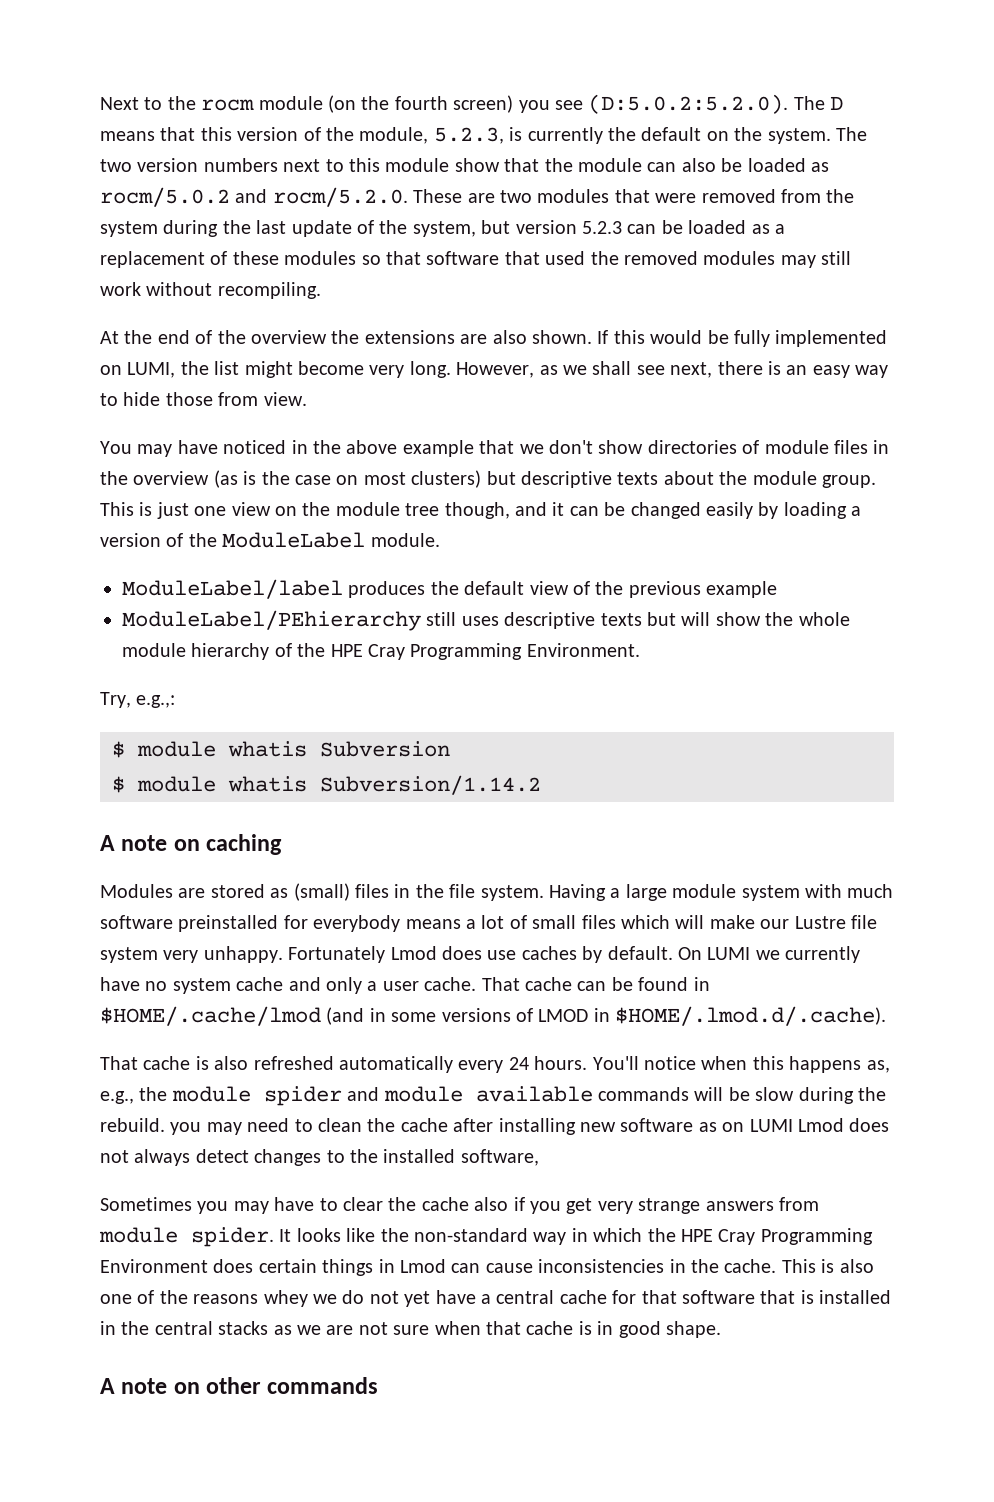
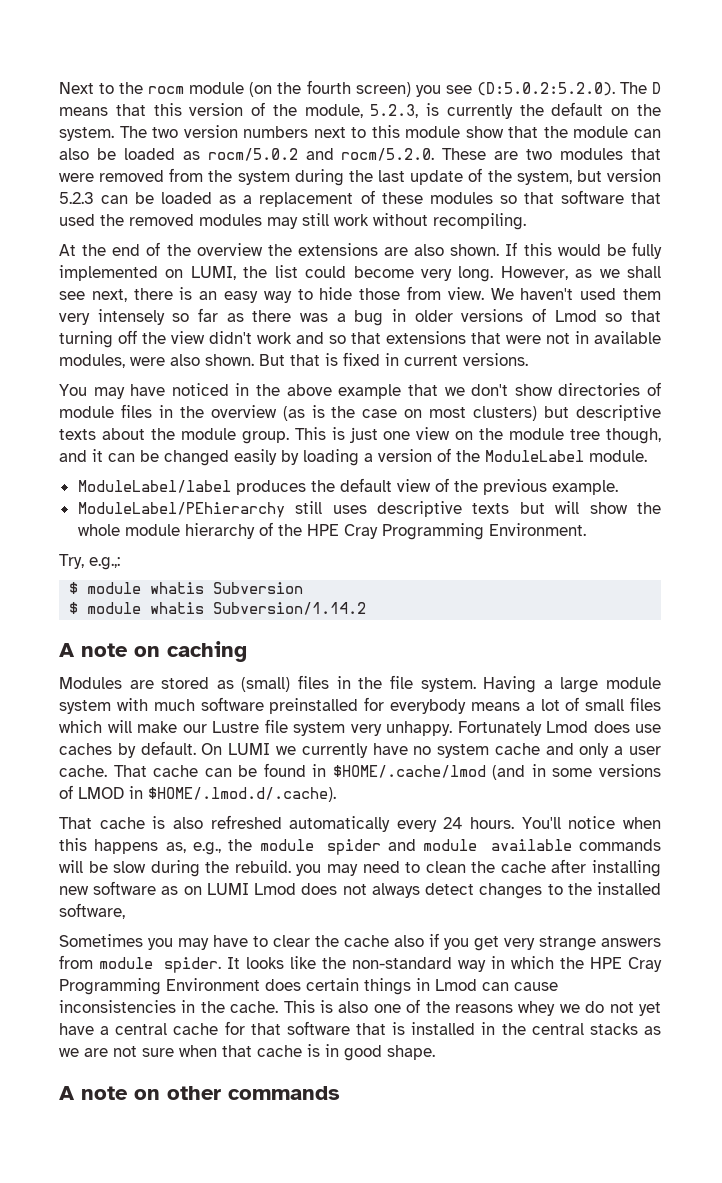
[244,361,293,378] might -> [305,266,347,278] could
(307, 399) none -> [490,288,661,300] [59,308,661,326] [59,330,661,348] [59,352,528,368] We haven't used them very intensely so far as there was a bug in older versions of Lmod so that turning off the view didn't work and so that extensions that were not in available modules, were also shown. But that is fixed in current versions.
[706,581,778,598] example -> [551,480,618,495] example.

